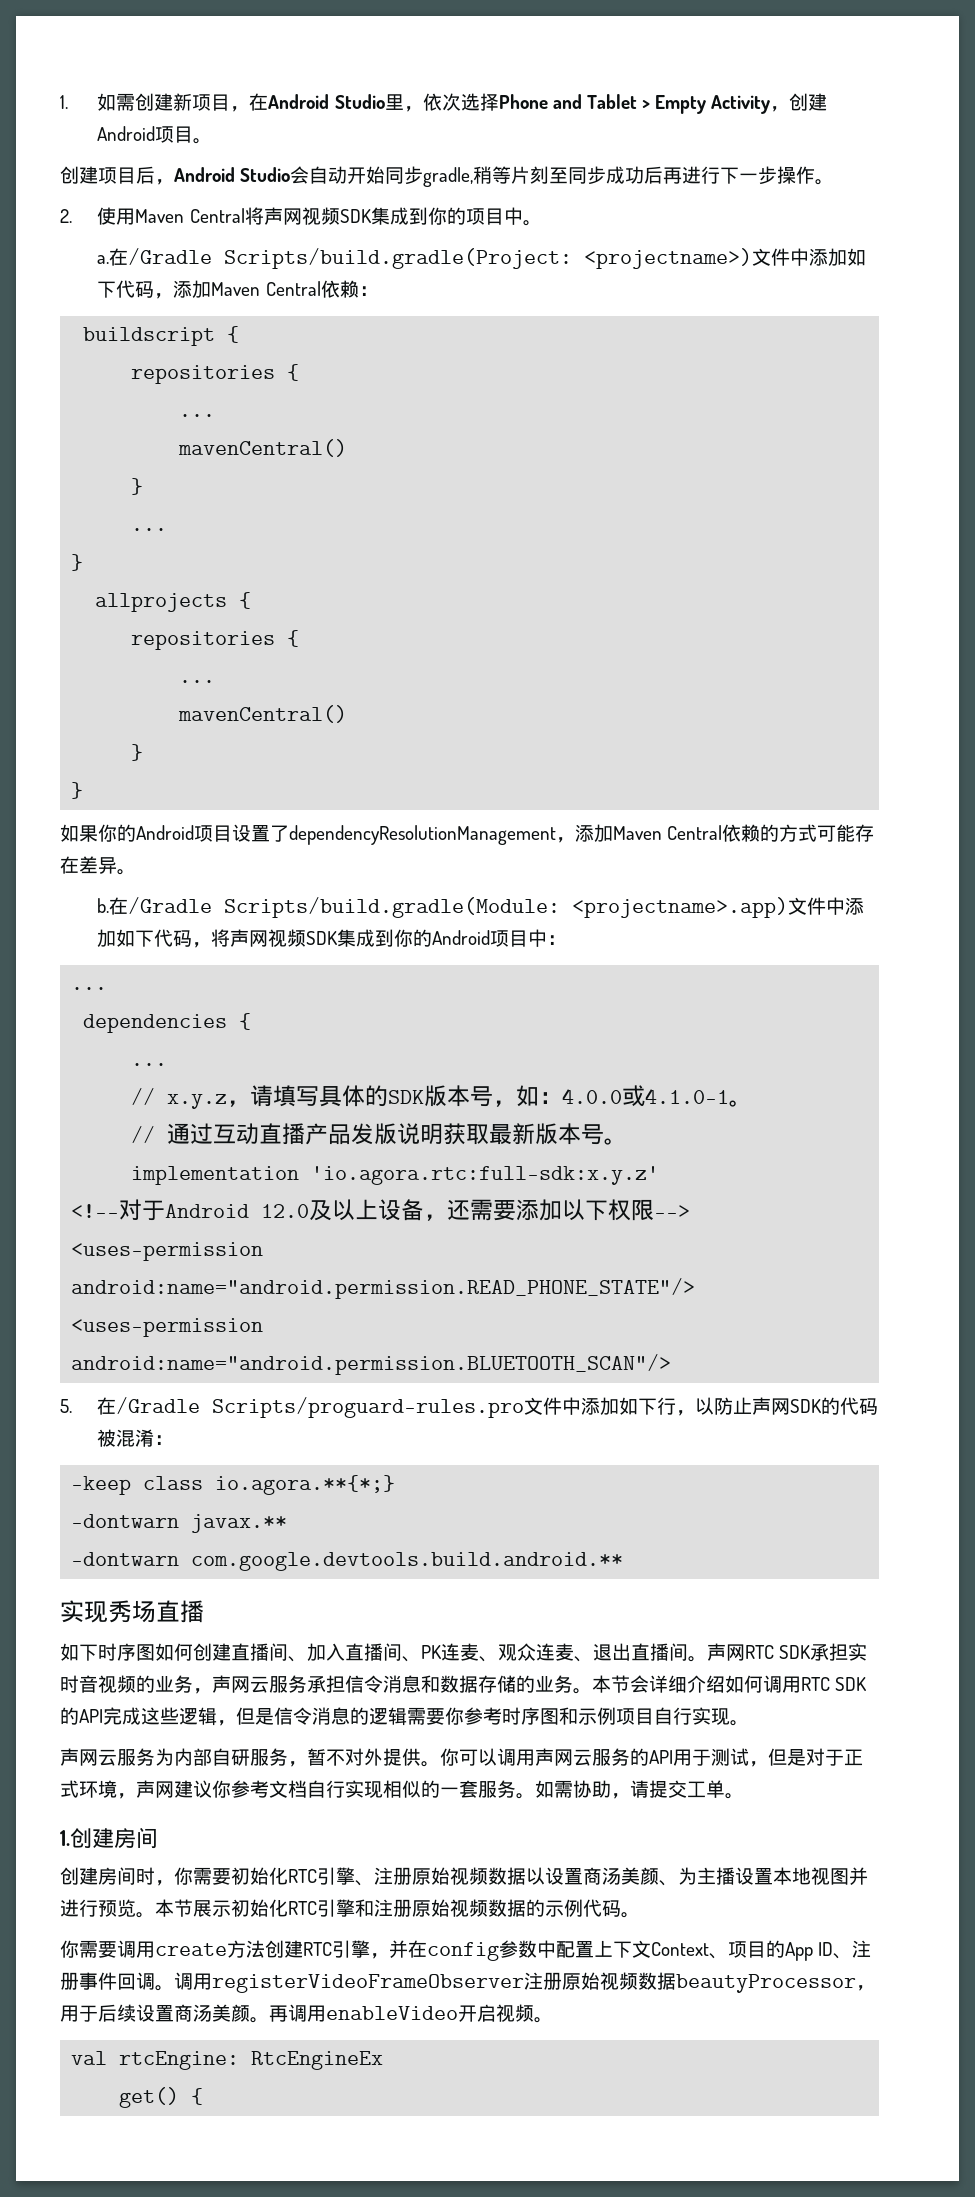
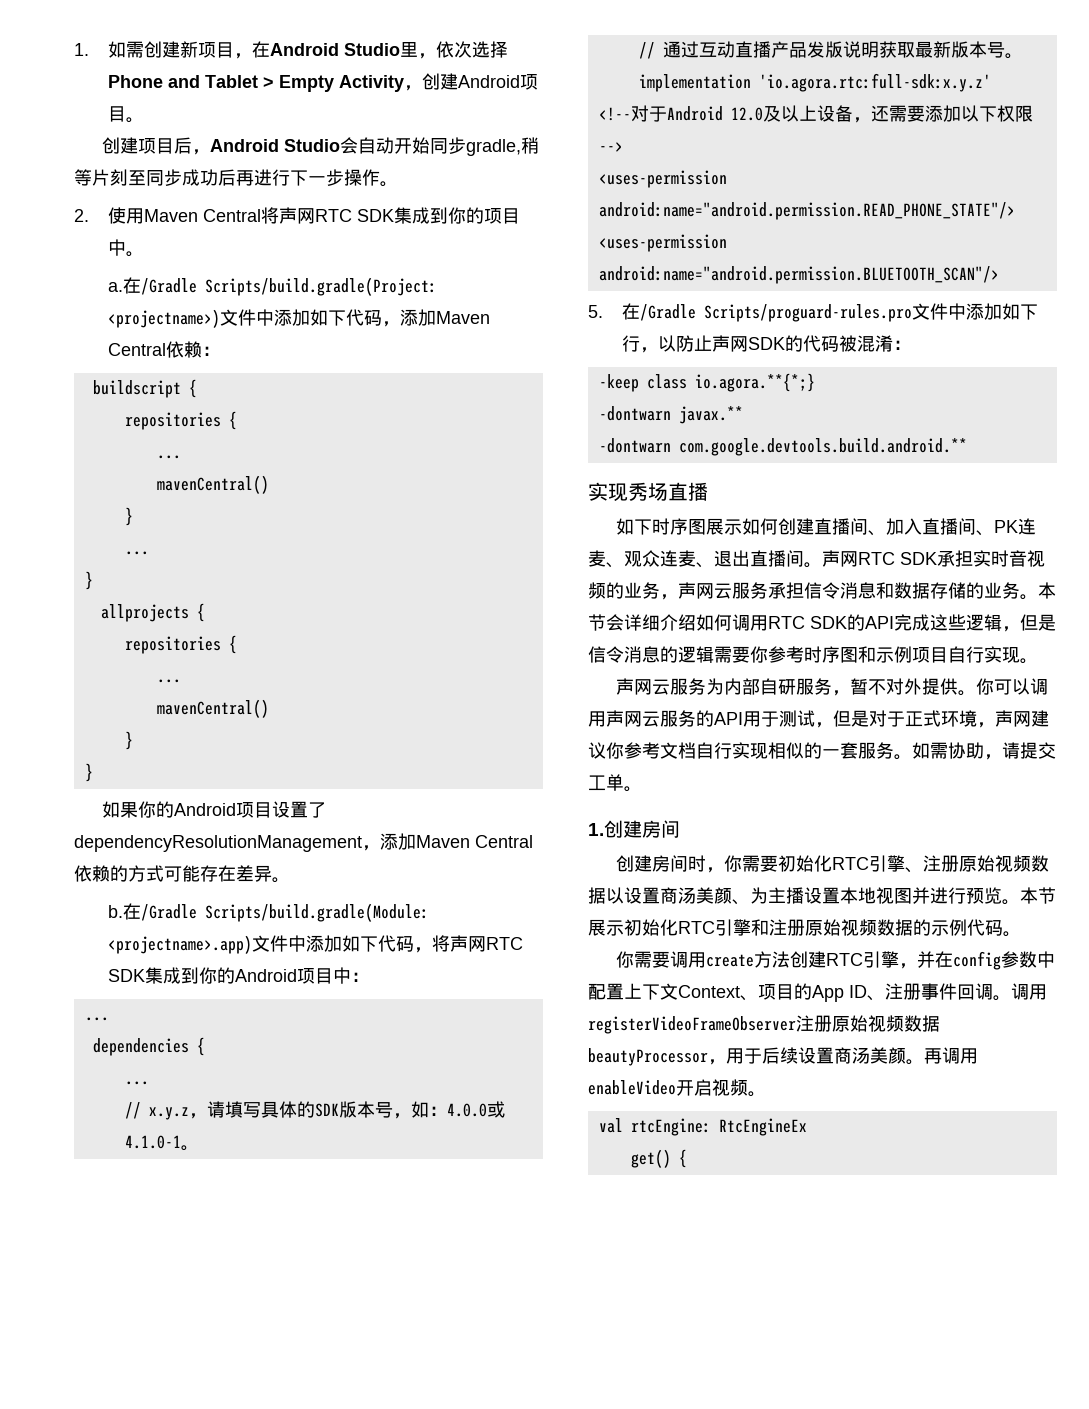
[301,207,340,225] 视频 -> [315,209,353,222] RTC
[268,929,307,947] 视频 -> [486,937,524,950] RTC
(155, 1652) none -> [705,518,742,535] 展示

